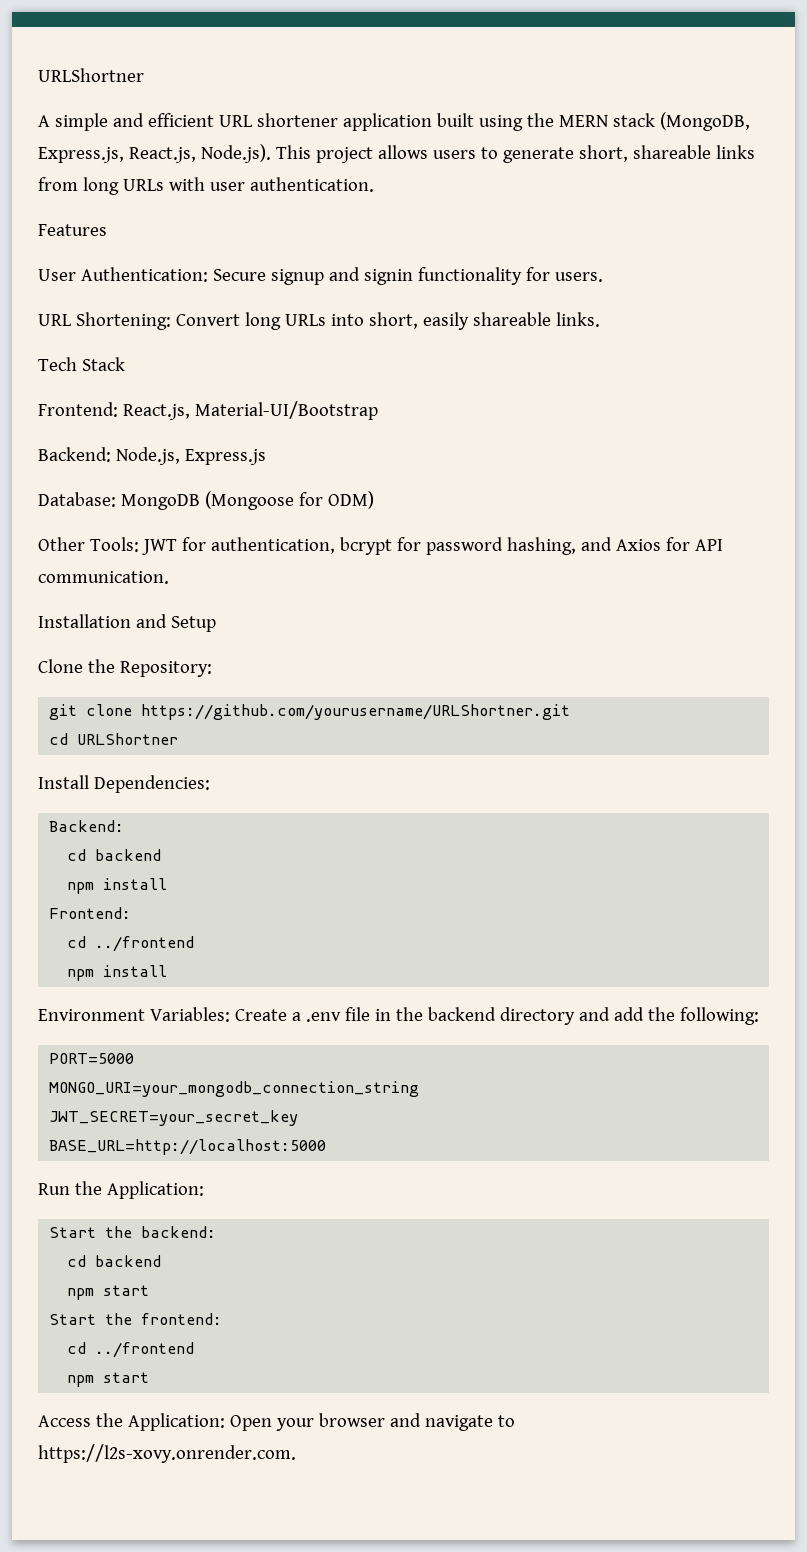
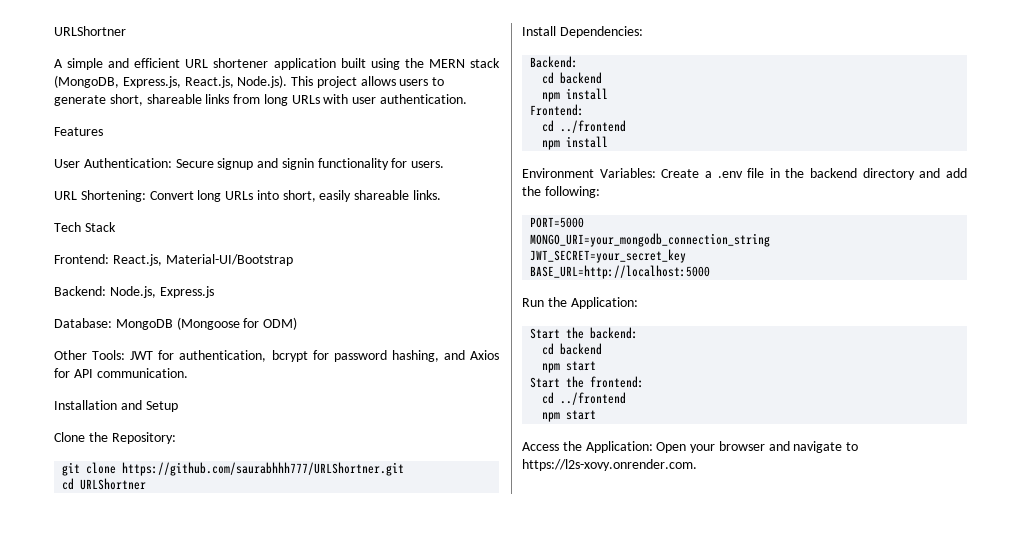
[141,704,571,720] https://github.com/yourusername/URLShortner.git -> [122,462,405,476] https://github.com/saurabhhh777/URLShortner.git

